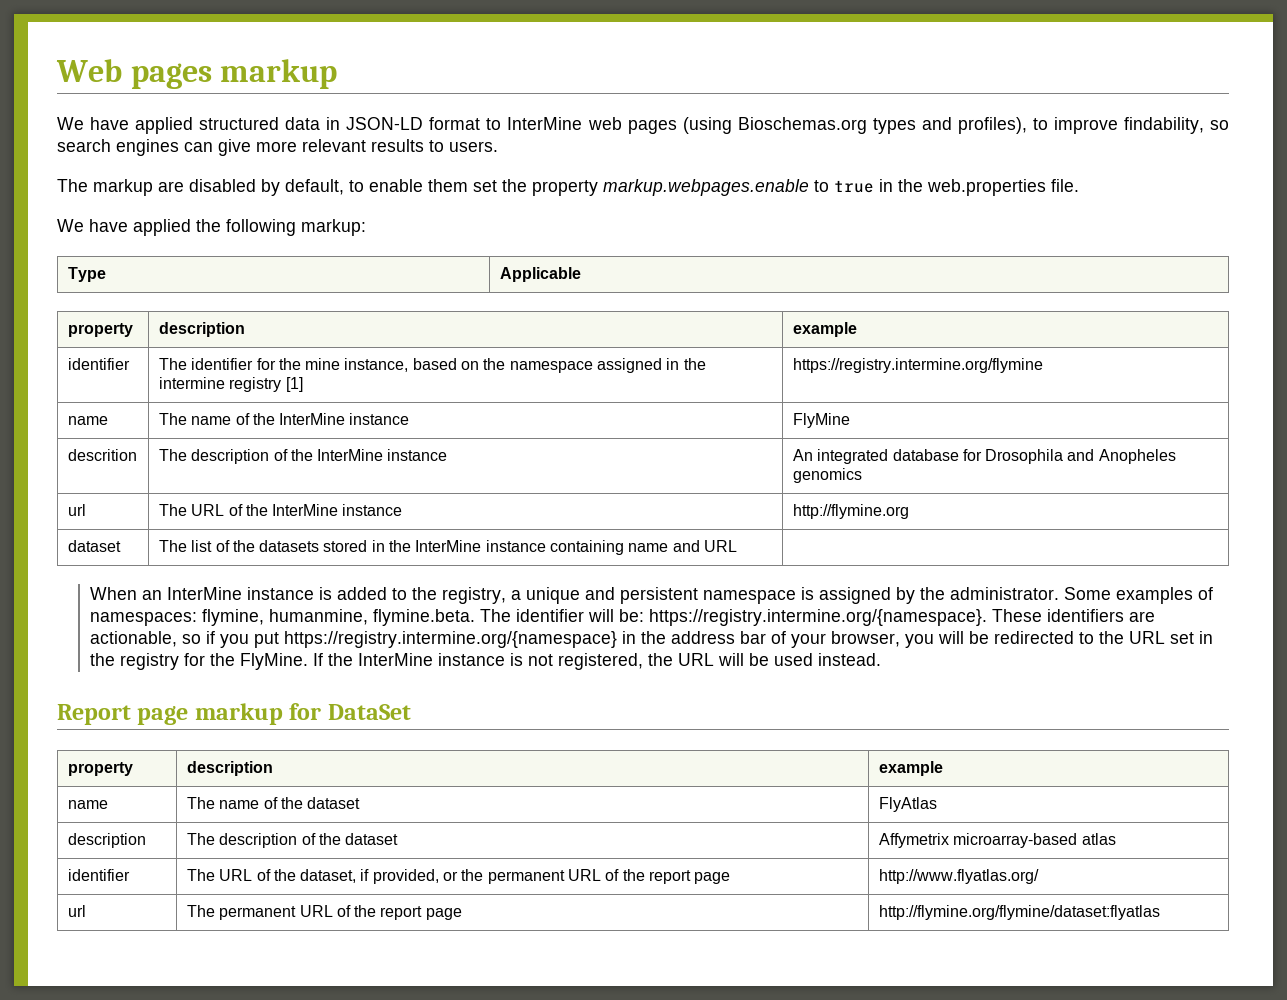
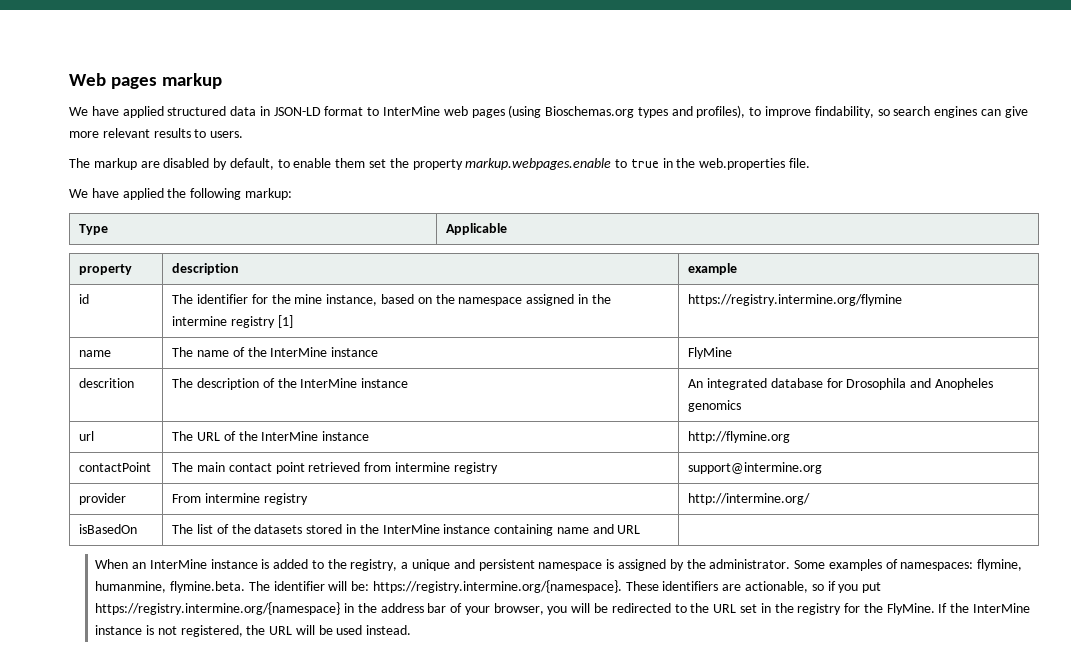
[67,358,130,370] identifier -> [79,294,90,304] id
[67,540,121,552] dataset -> [79,462,152,472] [172,462,498,474] [688,462,823,474] [79,493,127,505] [172,493,308,505] [688,493,811,505] [79,524,138,534] contactPoint | The main contact point retrieved from intermine registry | support@intermine.org // provider | From intermine registry | http://intermine.org/ // isBasedOn
[57,703,411,725] [67,762,133,776] [186,761,273,776] [878,761,943,776] [67,800,108,809] [186,797,361,809] [878,797,937,812] [67,833,146,848] [186,833,399,848] [878,833,1116,848] [67,869,130,881] [186,869,731,884] [878,869,1039,884] [67,905,86,917] [186,905,462,920] [878,905,1160,920] // Report page markup for DataSet // property | description | example // name | The name of the dataset | FlyAtlas // description | The description of the dataset | Affymetrix microarray-based atlas // identifier | The URL of the dataset, if provided, or the permanent URL of the report page | http://www.flyatlas.org/ // url | The permanent URL of the report page | http://flymine.org/flymine/dataset:flyatlas -> (412, 630) none

